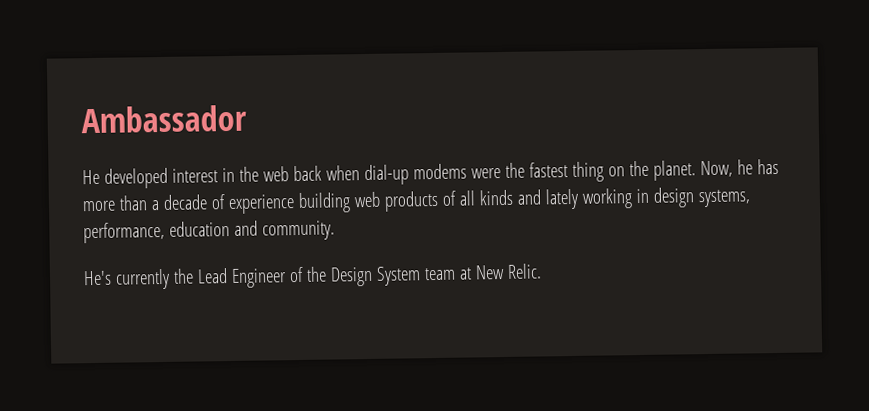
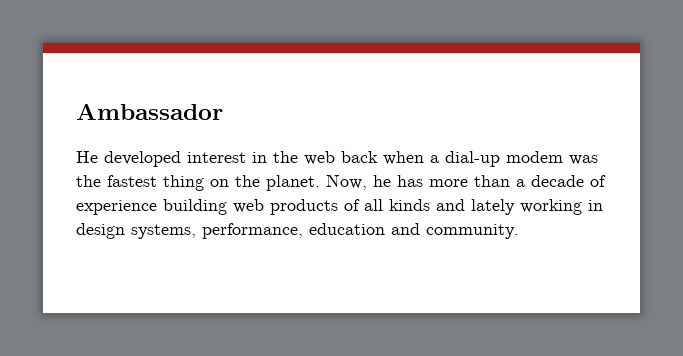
[363,163,501,186] dial-up modems were -> [430,151,598,167] a dial-up modem was
[83,263,542,290] // He's currently the Lead Engineer of the Design System team at New Relic. -> (519, 231) none

